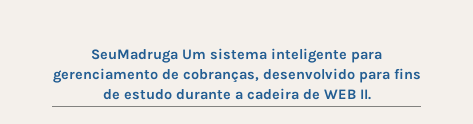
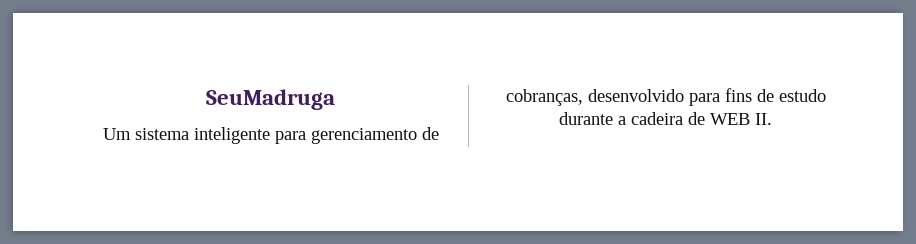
(178, 56) none -> (335, 99) //

